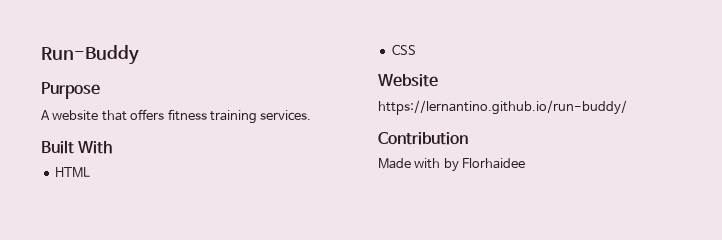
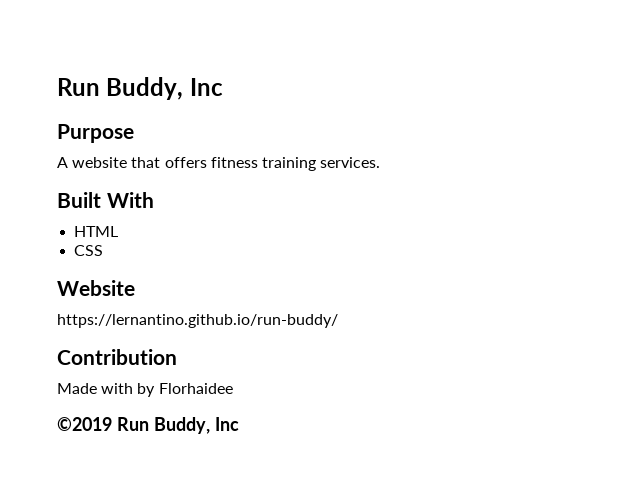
[41,45,139,65] Run-Buddy -> [57,77,223,100] Run Buddy, Inc
(526, 163) none -> [57,417,239,434] // ©2019 Run Buddy, Inc

